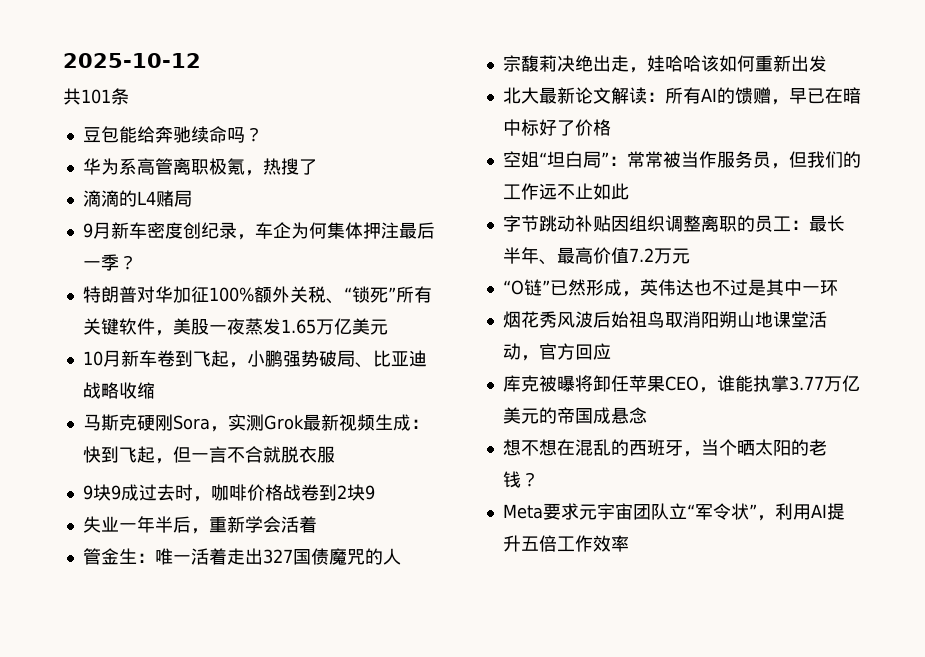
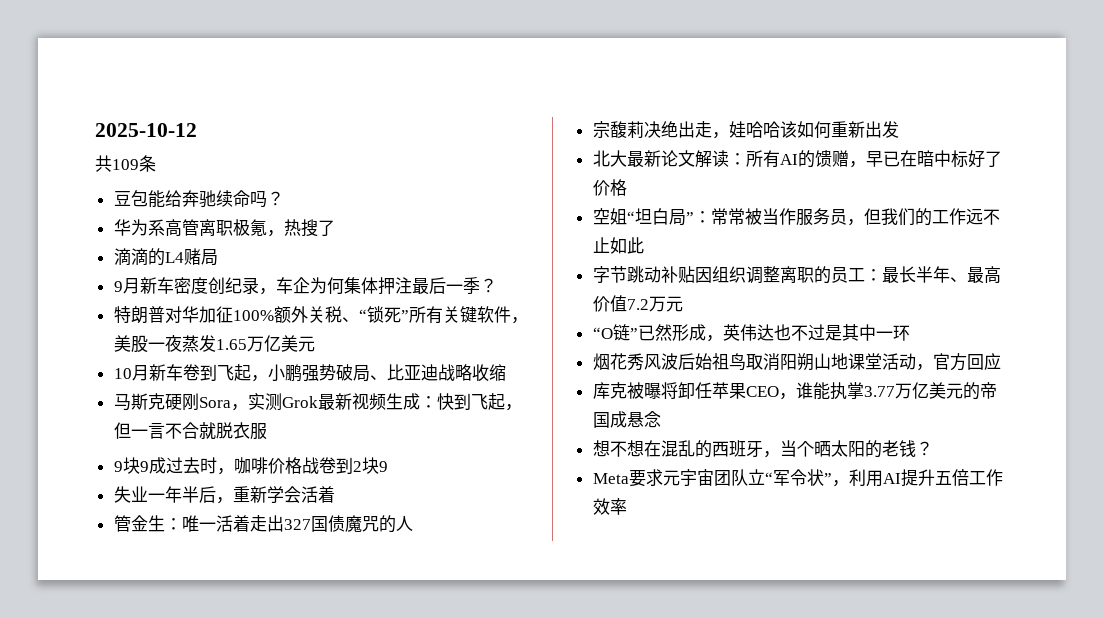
[81,89,111,104] 101 -> [112,159,139,170] 109

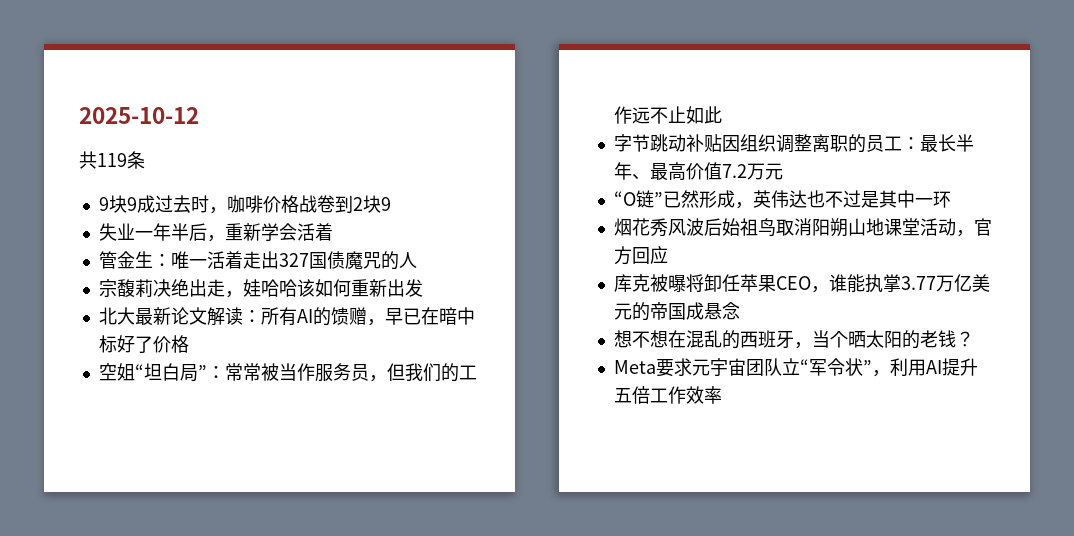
[112,159,139,170] 109 -> [97,153,127,167] 119
[113,190,284,208] [113,219,335,237] [113,248,218,266] [113,277,497,295] [113,306,528,324] [113,335,315,353] [113,364,506,382] [113,393,522,411] [113,422,267,440] // 豆包能给奔驰续命吗？ // 华为系高管离职极氪，热搜了 // 滴滴的L4赌局 // 9月新车密度创纪录，车企为何集体押注最后一季？ // 特朗普对华加征100%额外关税、“锁死”所有关键软件，美股一夜蒸发1.65万亿美元 // 10月新车卷到飞起，小鹏强势破局、比亚迪战略收缩 // 马斯克硬刚Sora，实测Grok最新视频生成：快到飞起，但一言不合就脱衣服 -> (145, 160) none

